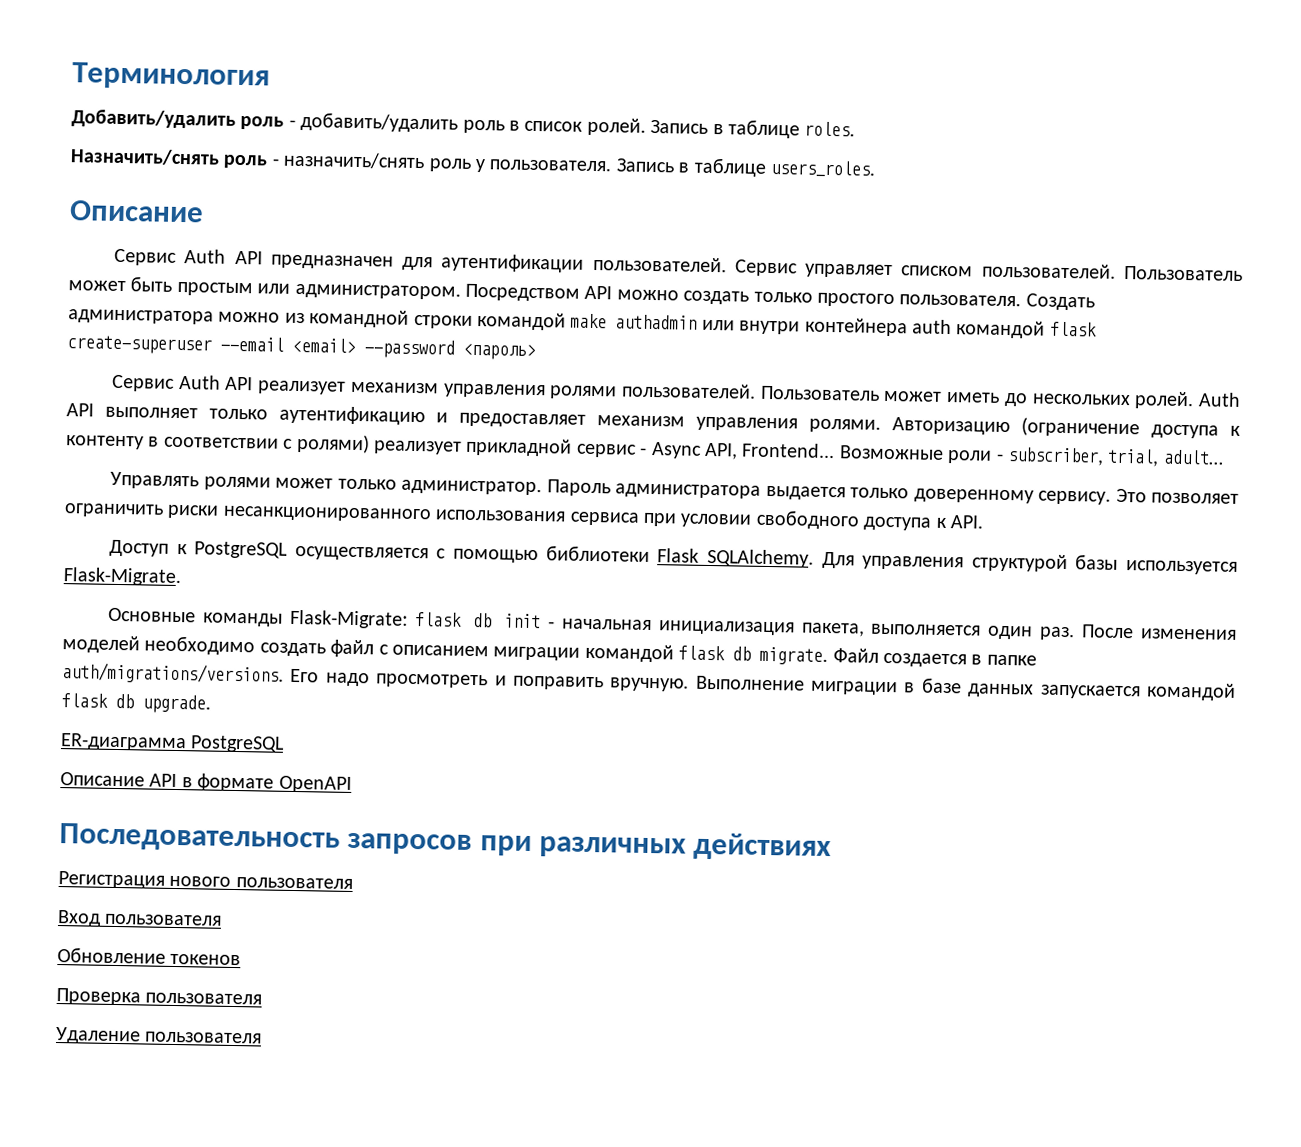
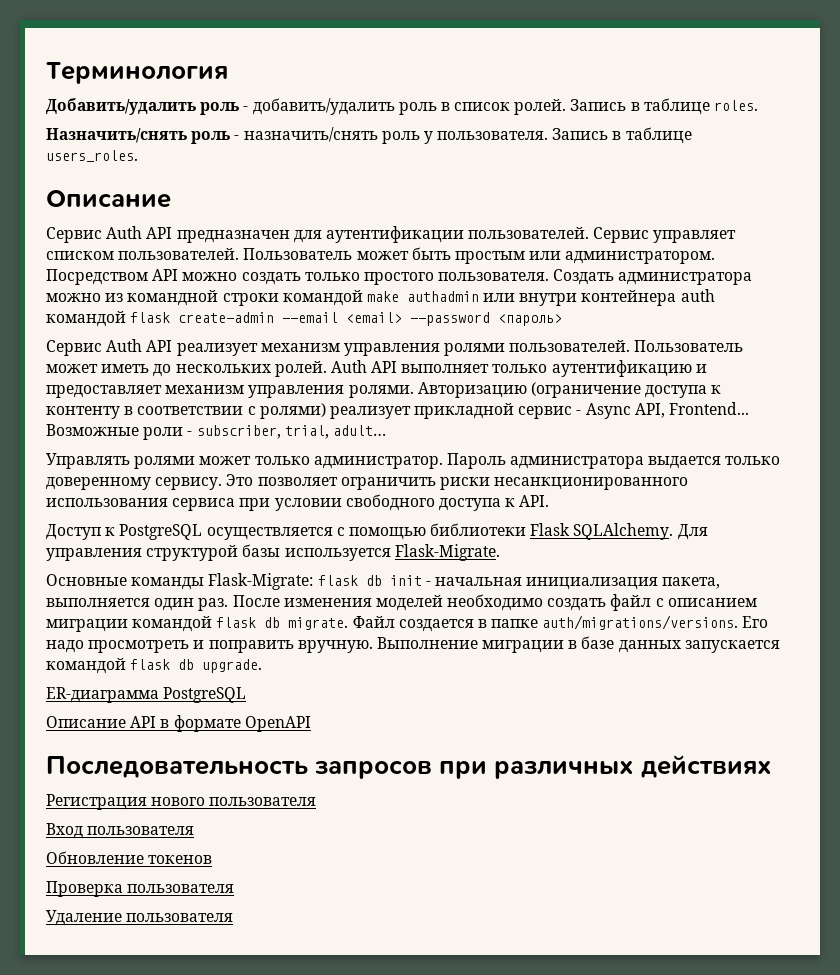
[67,335,212,355] create-superuser -> [178,312,275,323] create-admin

